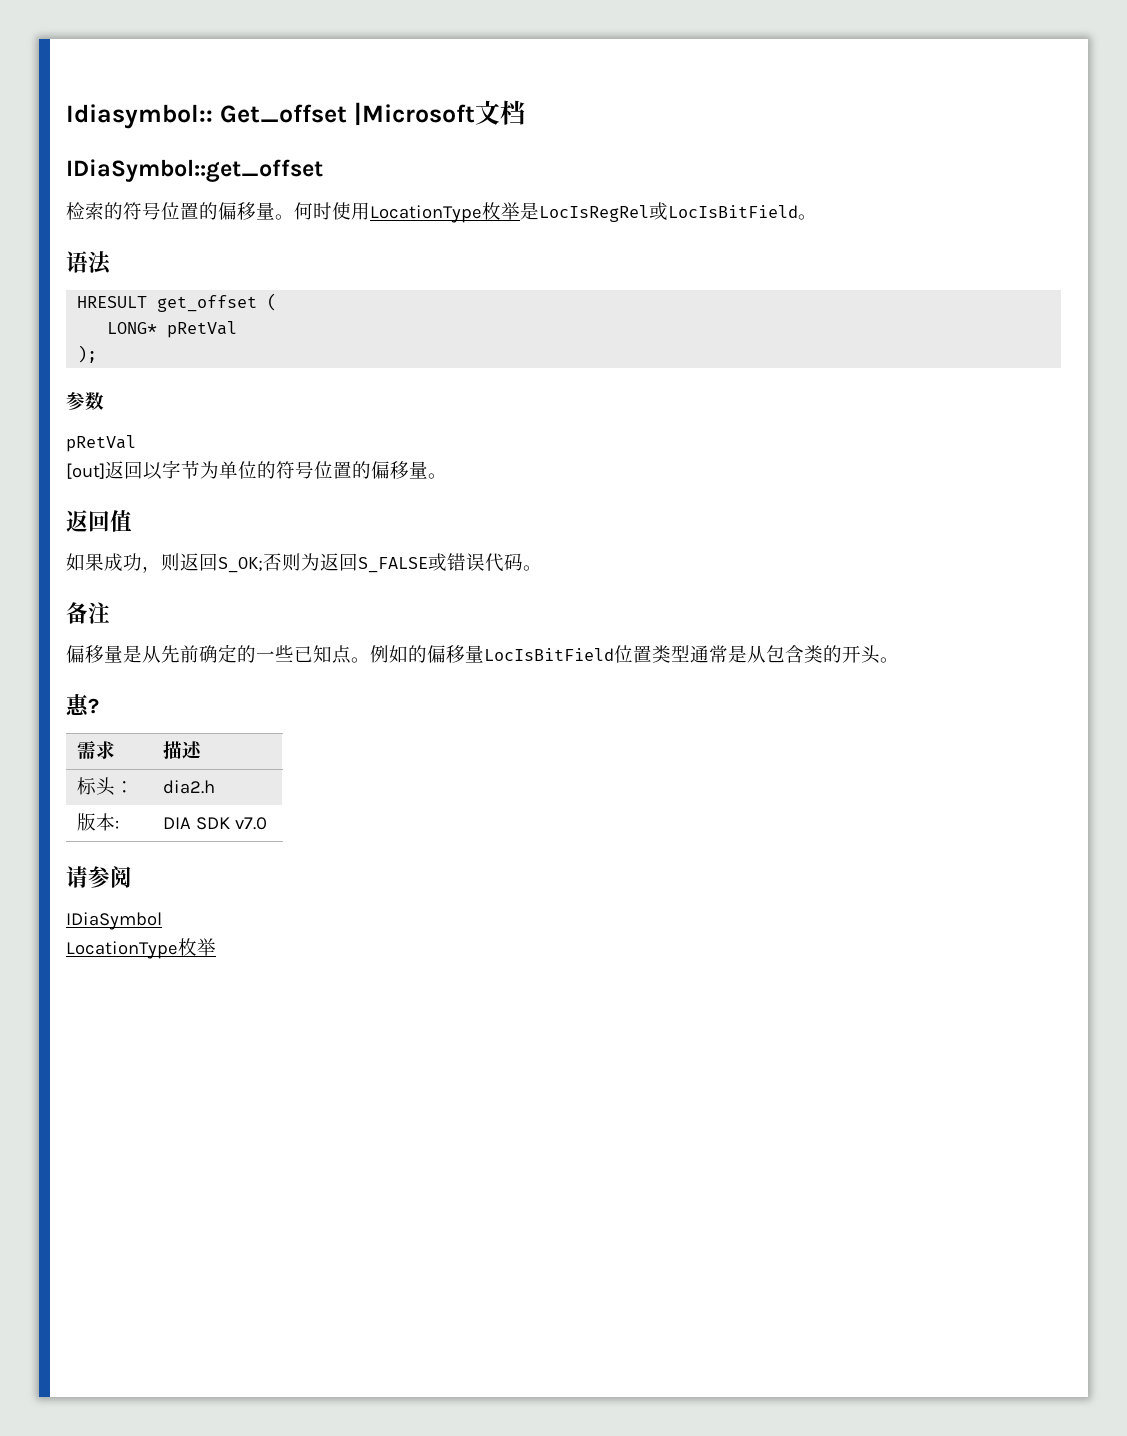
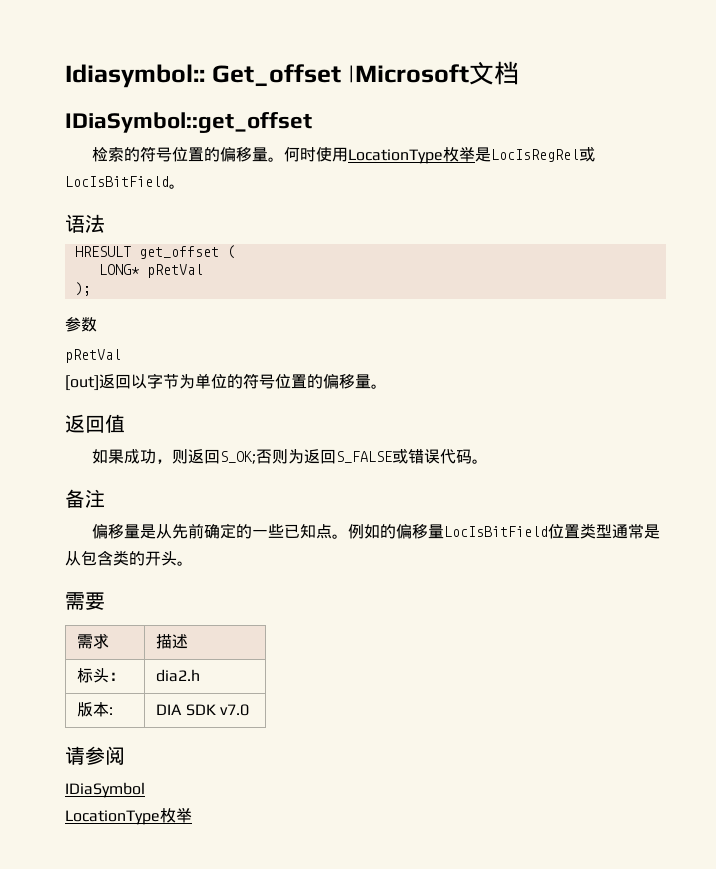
[66,694,99,716] 惠? -> [65,592,105,610] 需要

